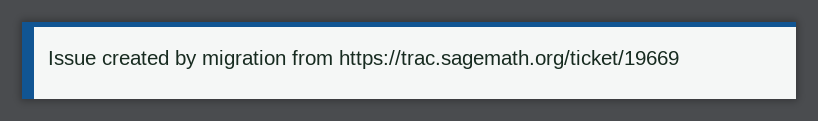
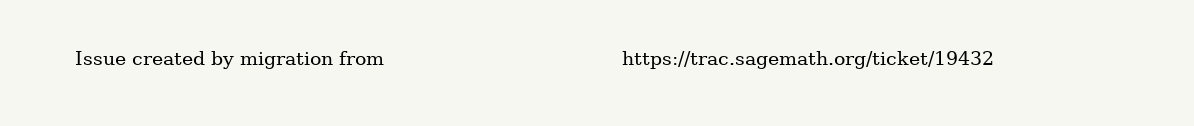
[339,50,679,69] https://trac.sagemath.org/ticket/19669 -> [622,51,994,69] https://trac.sagemath.org/ticket/19432

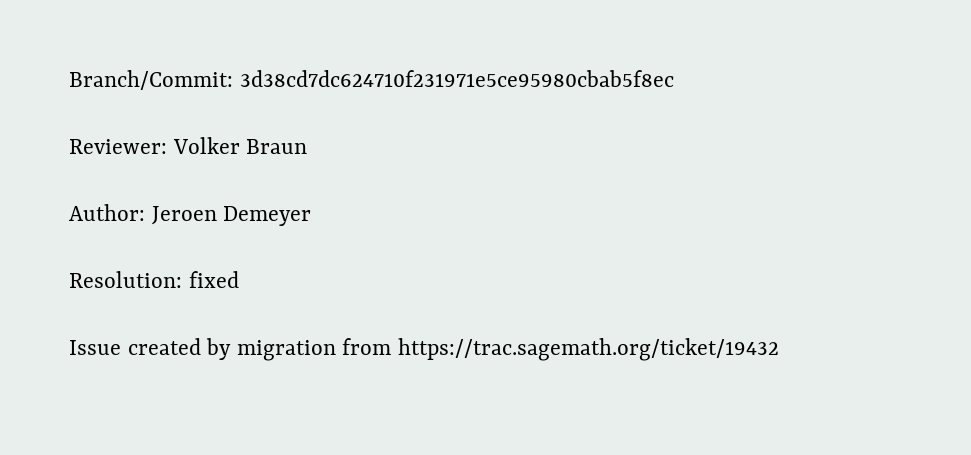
(75, 58) none -> [69,70,674,90] [69,137,308,154] [69,204,312,226] [69,271,239,288] Branch/Commit: 3d38cd7dc624710f231971e5ce95980cbab5f8ec // Reviewer: Volker Braun // Author: Jeroen Demeyer // Resolution: fixed //

